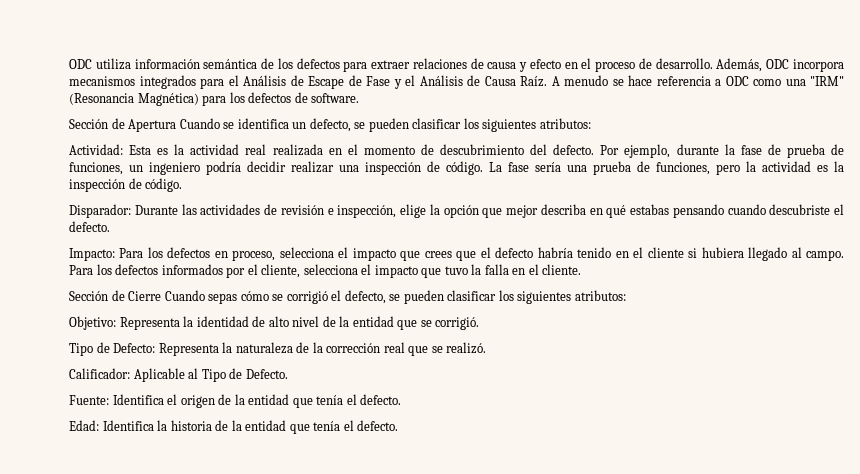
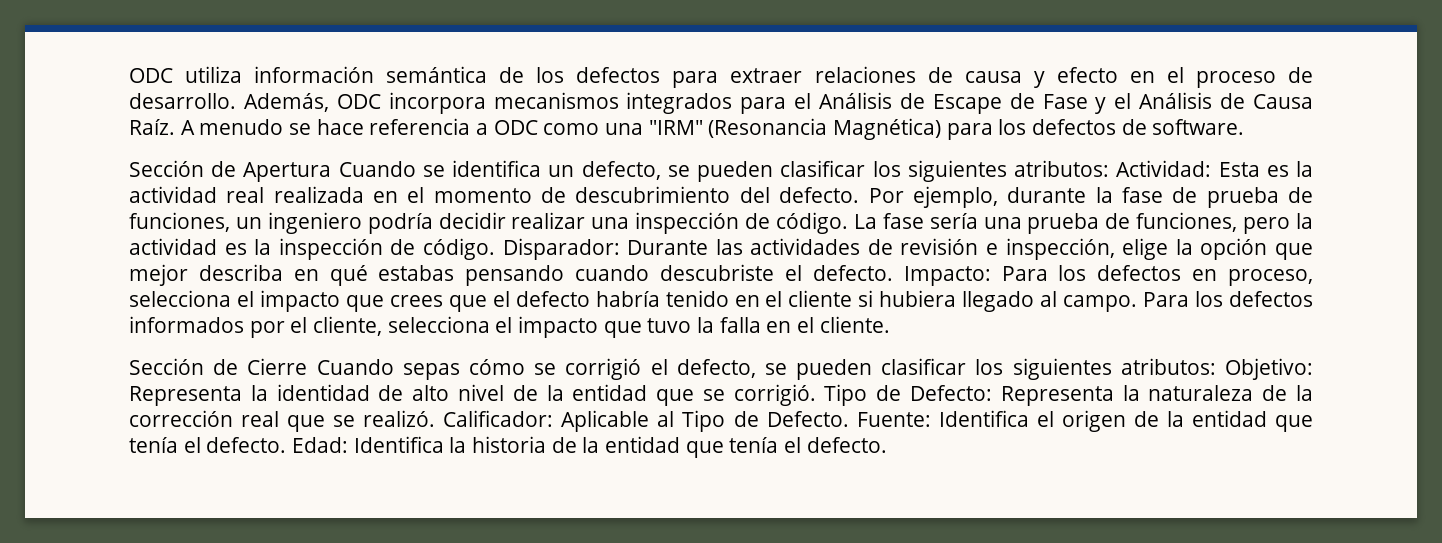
(591, 123) // -> (1110, 168) none
(183, 185) // -> (495, 249) none
(110, 226) // -> (893, 273) none
(626, 295) // -> (1216, 366) none
(480, 323) // -> (816, 395) none
(487, 348) // -> (436, 418) none
(288, 374) // -> (849, 419) none
(402, 399) // -> (287, 445) none

